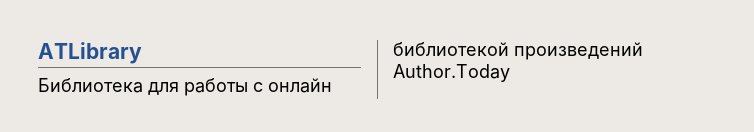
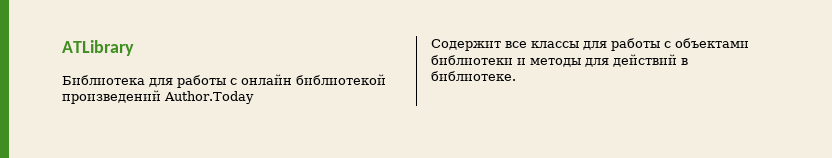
(510, 73) none -> [431,38,749,51] [431,54,688,67] [431,71,516,81] // Содержит все классы для работы с объектами библиотеки и методы для действий в библиотеке.

